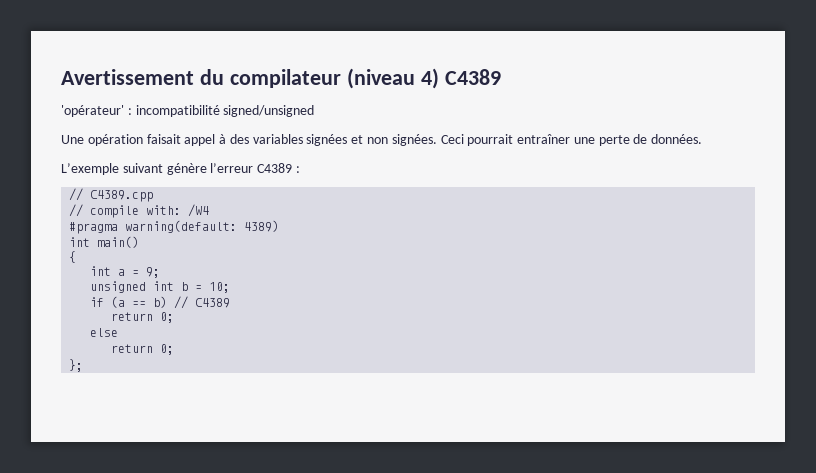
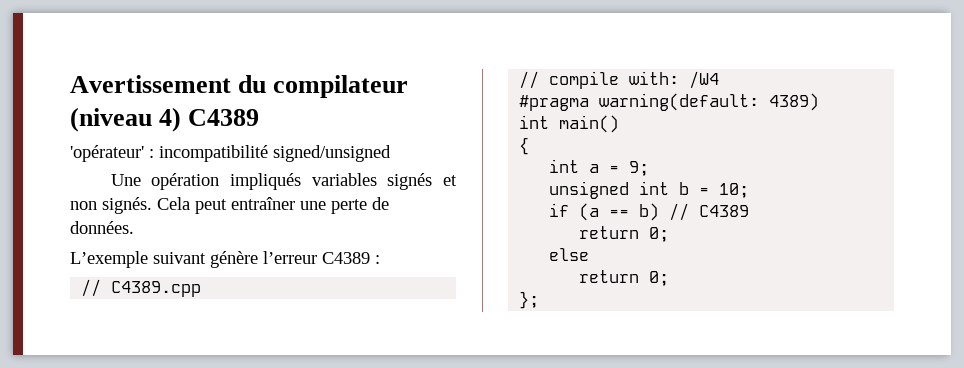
[146,134,514,146] faisait appel à des variables signées et non signées. Ceci pourrait -> [229,173,457,190] [70,197,227,214] impliqués variables signés et non signés. Cela peut

